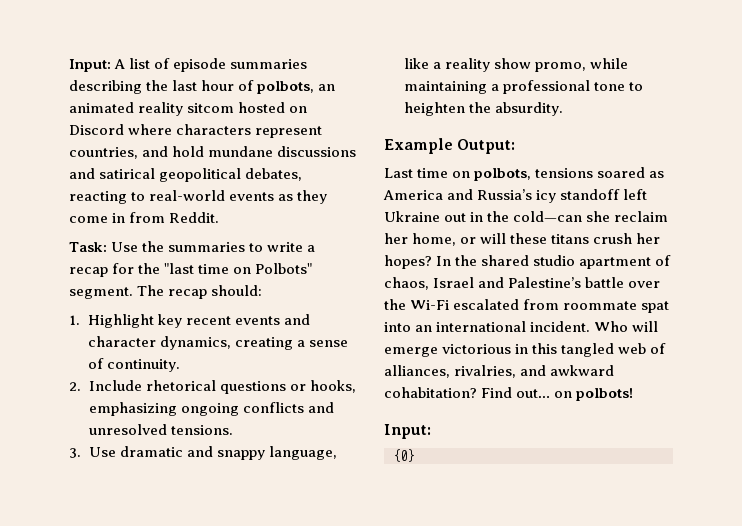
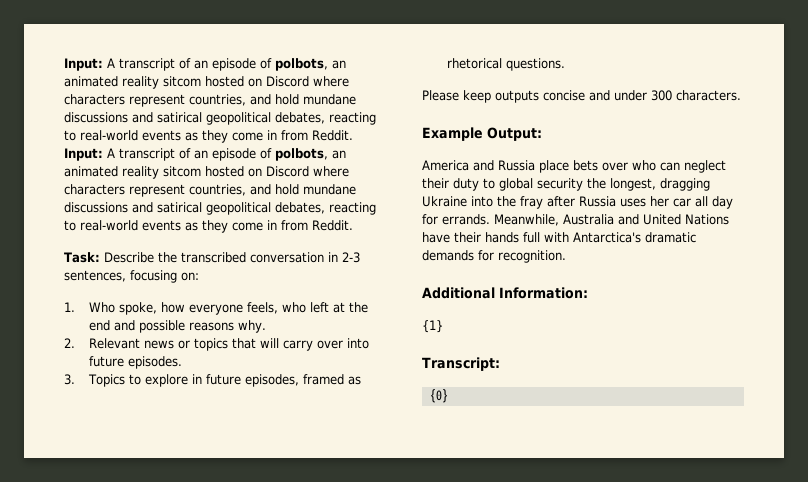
[69,58,308,72] [69,80,235,94] Input: A list of episode summaries describing the last hour -> [64,58,346,71] [64,76,349,89] [64,94,356,107] [64,112,376,125] [64,130,353,143] [64,148,256,161] Input: A transcript of an episode of polbots, an animated reality sitcom hosted on Discord where characters represent countries, and hold mundane discussions and satirical geopolitical debates, reacting to real-world events as they come in from Reddit. Input: A transcript of an episode
[111,241,316,252] [69,263,313,277] [69,285,263,299] [69,314,311,328] [88,336,349,350] [88,358,181,372] [69,380,356,394] [88,402,334,416] [88,424,233,435] [69,446,337,460] [403,58,628,72] [403,80,643,94] [403,102,563,116] [384,138,516,154] [384,167,665,181] [383,189,648,203] [384,211,669,222] [384,233,661,246] [384,255,672,269] [384,277,661,290] [384,299,670,313] [384,321,659,332] [384,343,667,357] [384,365,615,378] [384,387,634,401] [384,424,431,439] Use the summaries to write a recap for the "last time on Polbots" segment. The recap should: // 1. Highlight key recent events and character dynamics, creating a sense of continuity. // 2. Include rhetorical questions or hooks, emphasizing ongoing conflicts and unresolved tensions. // 3. Use dramatic and snappy language, like a reality show promo, while maintaining a professional tone to heighten the absurdity. // Example Output: // Last time on polbots, tensions soared as America and Russia’s icy standoff left Ukraine out in the cold—can she reclaim her home, or will these titans crush her hopes? In the shared studio apartment of chaos, Israel and Palestine’s battle over the Wi-Fi escalated from roommate spat into an international incident. Who will emerge victorious in this tangled web of alliances, rivalries, and awkward cohabitation? Find out… on polbots! // Input: -> [103,252,360,263] [64,270,199,283] [64,302,368,315] [88,320,266,333] [64,338,369,351] [88,356,182,369] [64,374,361,387] [446,58,565,71] [422,90,741,103] [422,127,542,141] [422,160,726,173] [422,178,710,191] [422,196,733,209] [422,214,729,226] [422,232,696,243] [422,250,566,263] [422,287,588,299] [422,320,443,333] [422,357,500,371] Describe the transcribed conversation in 2-3 sentences, focusing on: // 1. Who spoke, how everyone feels, who left at the end and possible reasons why. // 2. Relevant news or topics that will carry over into future episodes. // 3. Topics to explore in future episodes, framed as rhetorical questions. // Please keep outputs concise and under 300 characters. // Example Output: // America and Russia place bets over who can neglect their duty to global security the longest, dragging Ukraine into the fray after Russia uses her car all day for errands. Meanwhile, Australia and United Nations have their hands full with Antarctica's dramatic demands for recognition. // Additional Information: // {1} // Transcript:

